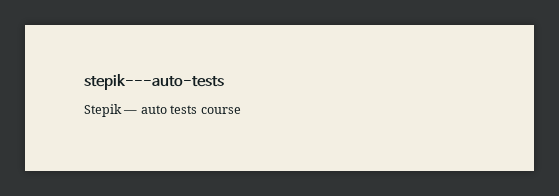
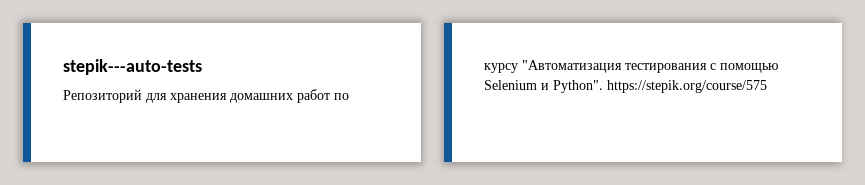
[84,104,241,117] Stepik — auto tests course -> [63,89,349,103] [484,60,778,73] [484,80,767,93] Репозиторий для хранения домашних работ по курсу "Автоматизация тестирования с помощью Selenium и Python". https://stepik.org/course/575

